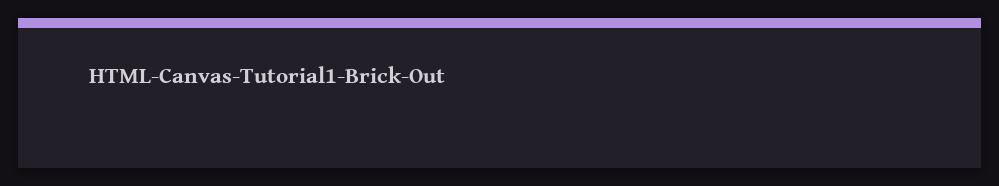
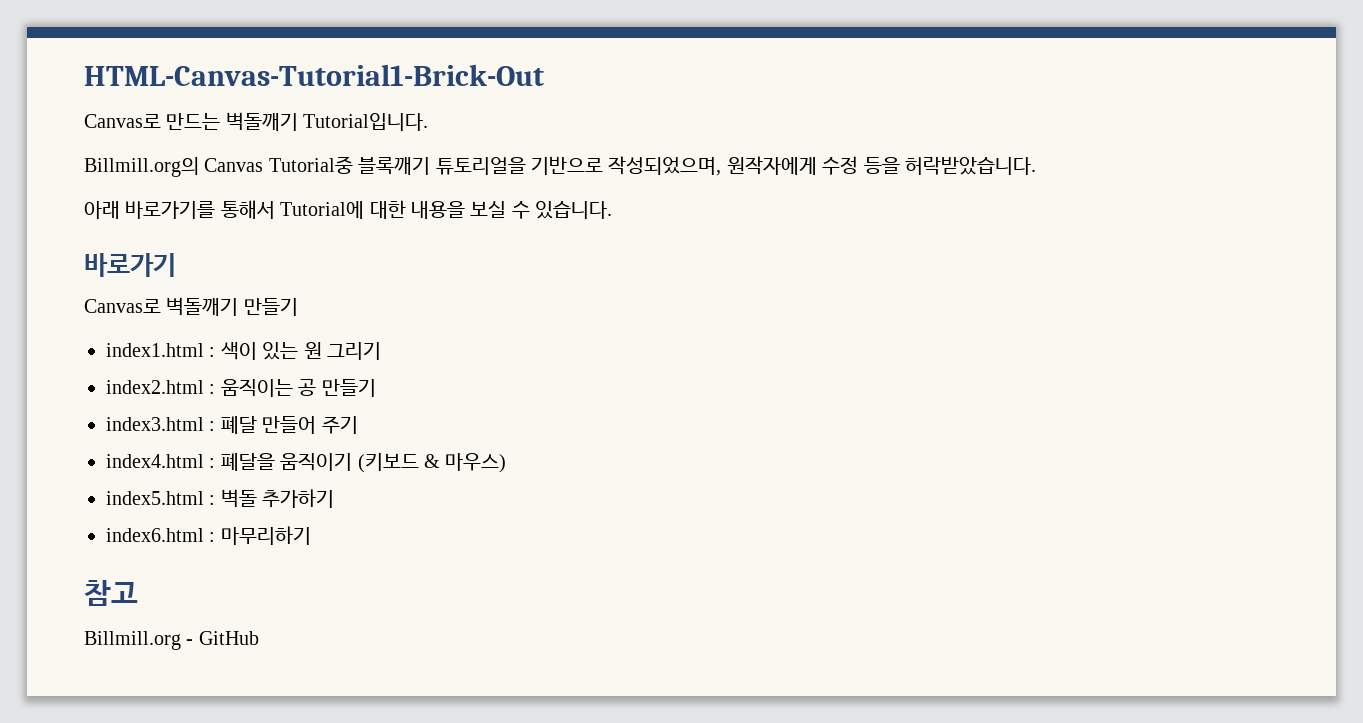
(445, 74) none -> [84,112,429,131] [84,156,1036,177] [84,200,613,219] [84,253,176,277] [84,297,298,316] [106,342,381,360] [106,379,376,397] [106,416,358,434] [106,453,507,473] [106,489,335,508] [106,526,311,545] [84,580,138,606] [84,631,259,650] // Canvas로 만드는 벽돌깨기 Tutorial입니다. // Billmill.org의 Canvas Tutorial중 블록깨기 튜토리얼을 기반으로 작성되었으며, 원작자에게 수정 등을 허락받았습니다. // 아래 바로가기를 통해서 Tutorial에 대한 내용을 보실 수 있습니다. // 바로가기 // Canvas로 벽돌깨기 만들기 // index1.html : 색이 있는 원 그리기 // index2.html : 움직이는 공 만들기 // index3.html : 폐달 만들어 주기 // index4.html : 폐달을 움직이기 (키보드 & 마우스) // index5.html : 벽돌 추가하기 // index6.html : 마무리하기 // 참고 // Billmill.org - GitHub

